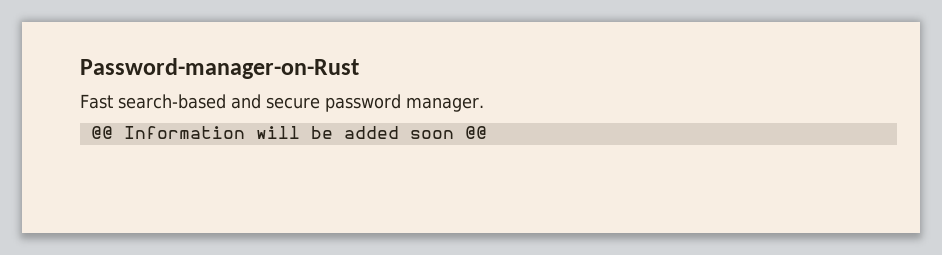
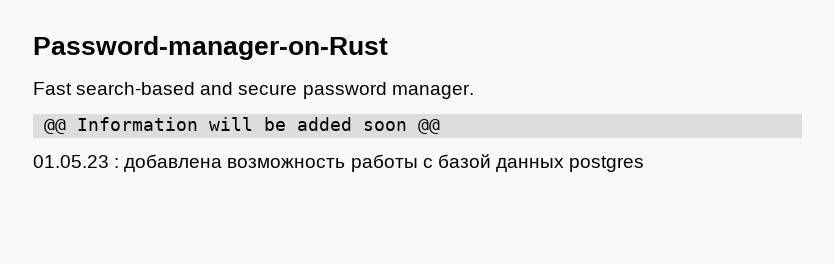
(487, 132) none -> [33,154,645,172] // 01.05.23 : добавлена возможность работы с базой данных postgres

